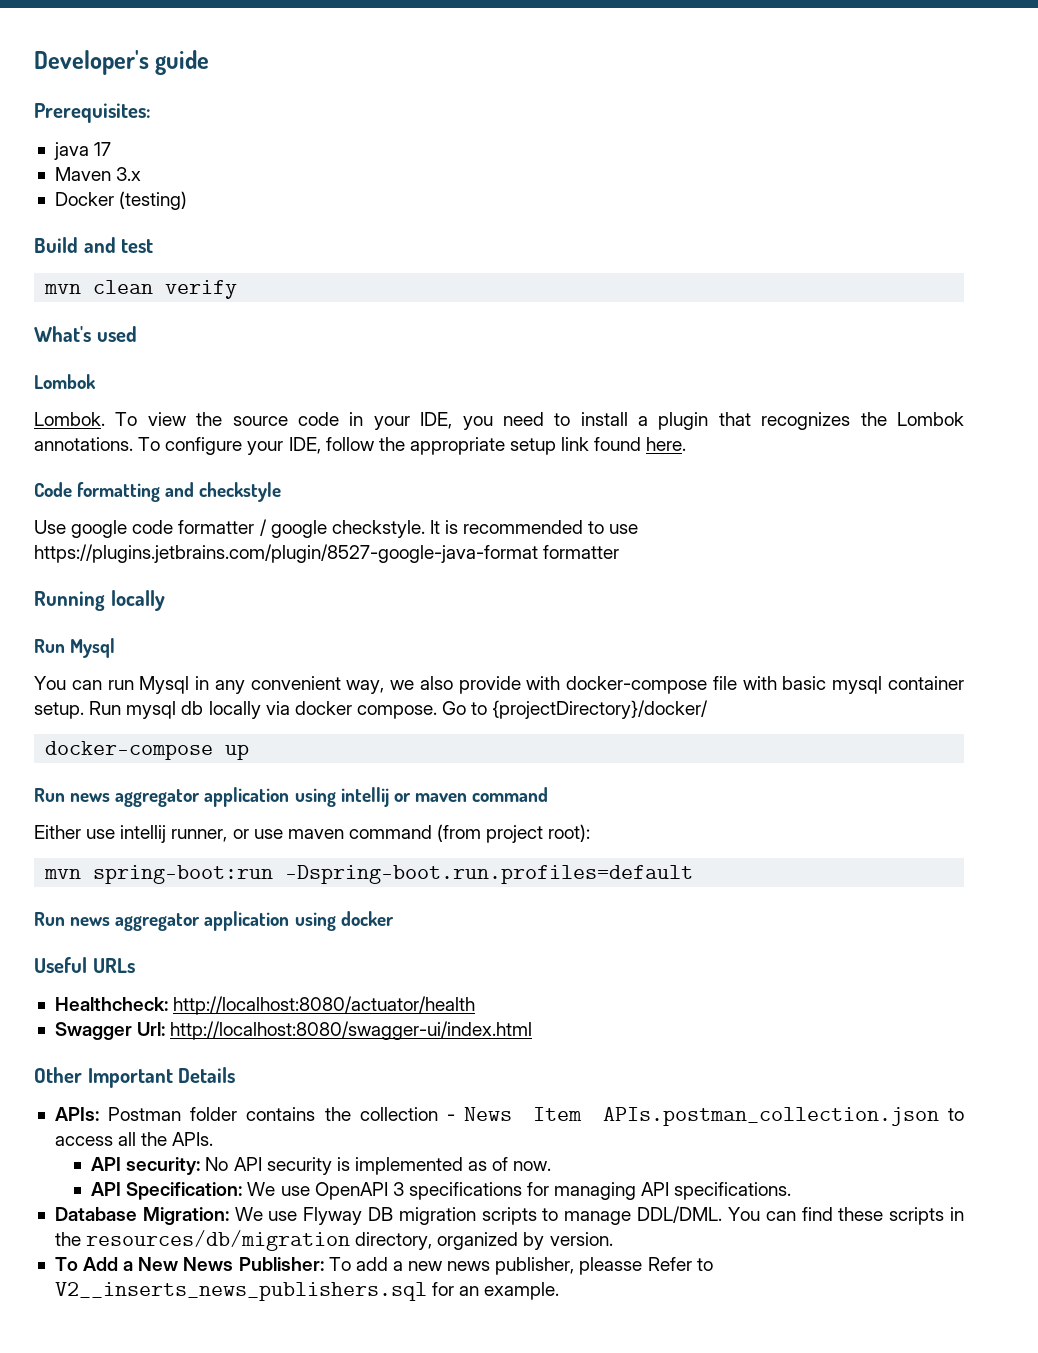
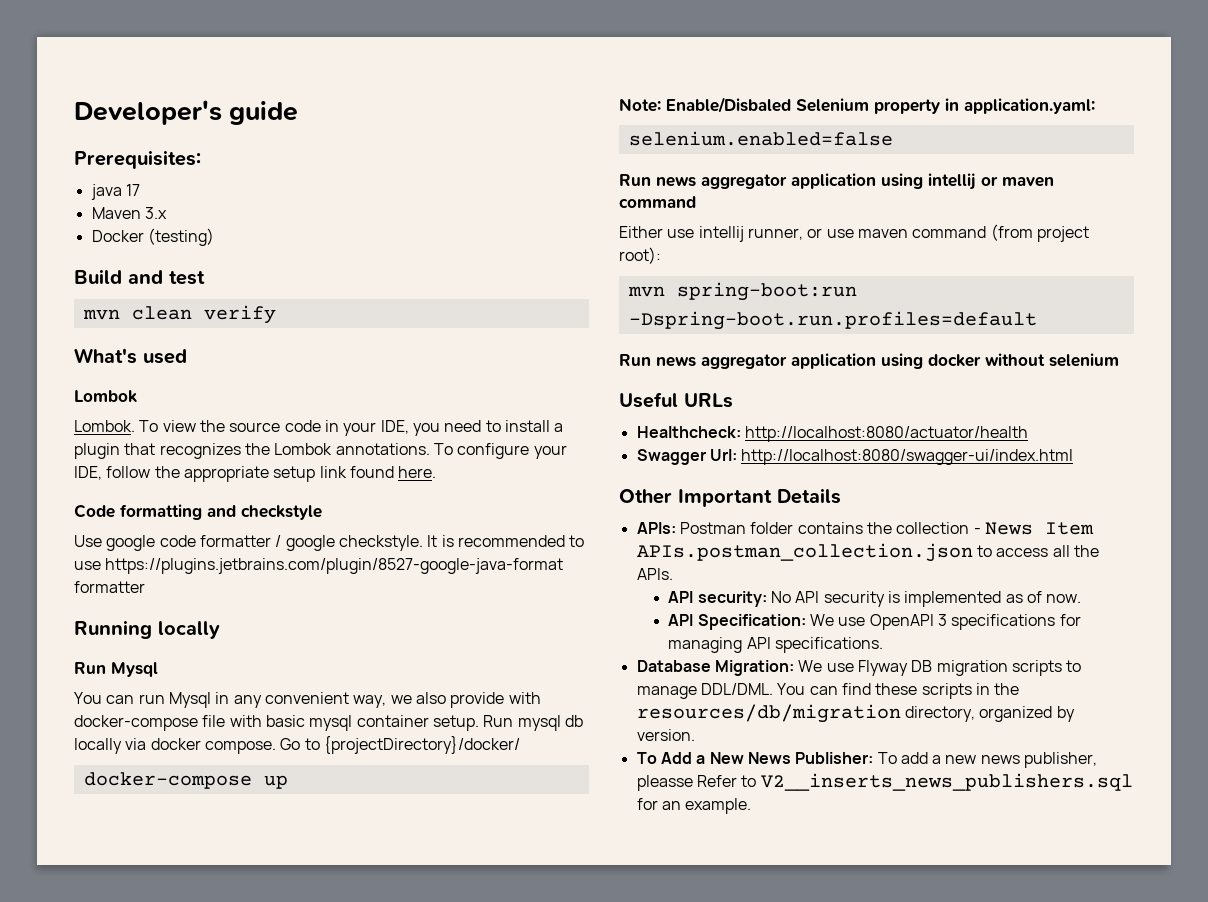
(250, 752) none -> [619,97,1095,114] [628,131,893,146] // Note: Enable/Disbaled Selenium property in application.yaml: // selenium.enabled=false
(394, 918) none -> [985,353,1119,367] without selenium

